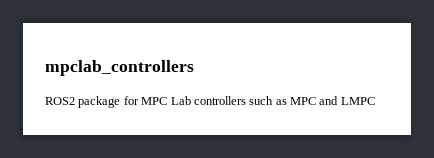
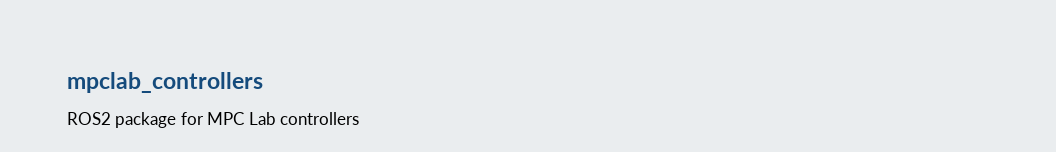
[249,96,375,105] such as MPC and LMPC -> (360, 118) none

